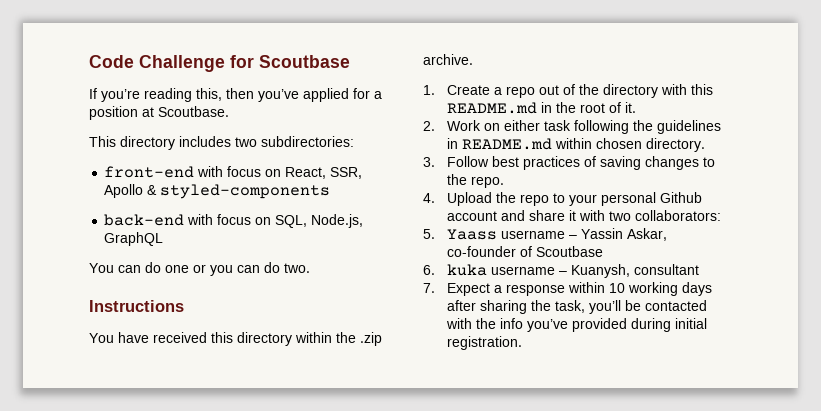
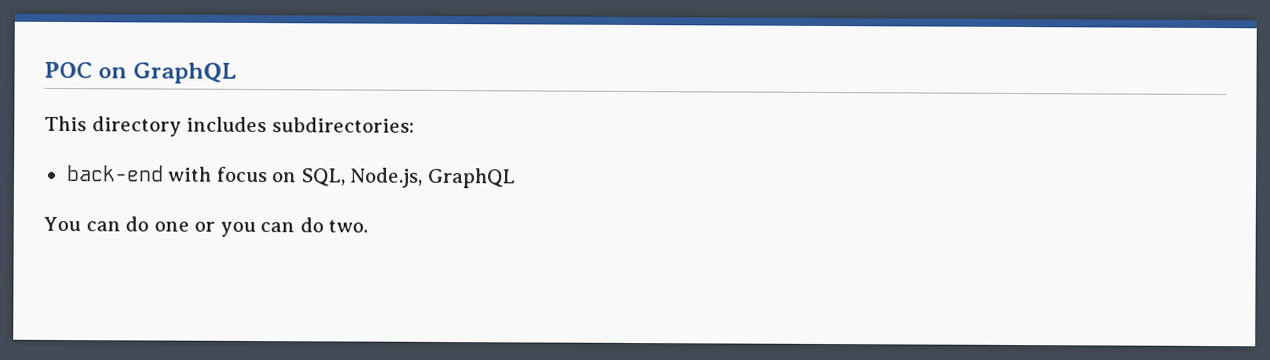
[89,55,350,72] [89,88,382,102] [89,106,229,120] Code Challenge for Scoutbase // If you’re reading this, then you’ve applied for a position at Scoutbase. -> [44,61,237,84] POC on GraphQL
[235,137,257,147] two -> (268, 124) none
[104,166,363,179] [104,184,331,199] // front-end with focus on React, SSR, Apollo & styled-components -> (415, 125) none
[89,300,184,312] [89,332,382,346] [423,54,473,65] [423,84,713,98] [446,102,636,114] [423,120,721,134] [446,138,705,152] [423,156,715,170] [446,174,504,188] [423,192,702,206] [446,210,721,221] [423,228,667,241] [446,246,603,257] [423,264,699,278] [423,282,712,296] [446,300,707,314] [445,318,707,332] [446,336,522,350] // Instructions // You have received this directory within the .zip archive. // 1. Create a repo out of the directory with this README.md in the root of it. // 2. Work on either task following the guidelines in README.md within chosen directory. // 3. Follow best practices of saving changes to the repo. // 4. Upload the repo to your personal Github account and share it with two collaborators: // 5. Yaass username – Yassin Askar, co-founder of Scoutbase // 6. kuka username – Kuanysh, consultant // 7. Expect a response within 10 working days after sharing the task, you’ll be contacted with the info you’ve provided during initial registration. -> (369, 226) none

